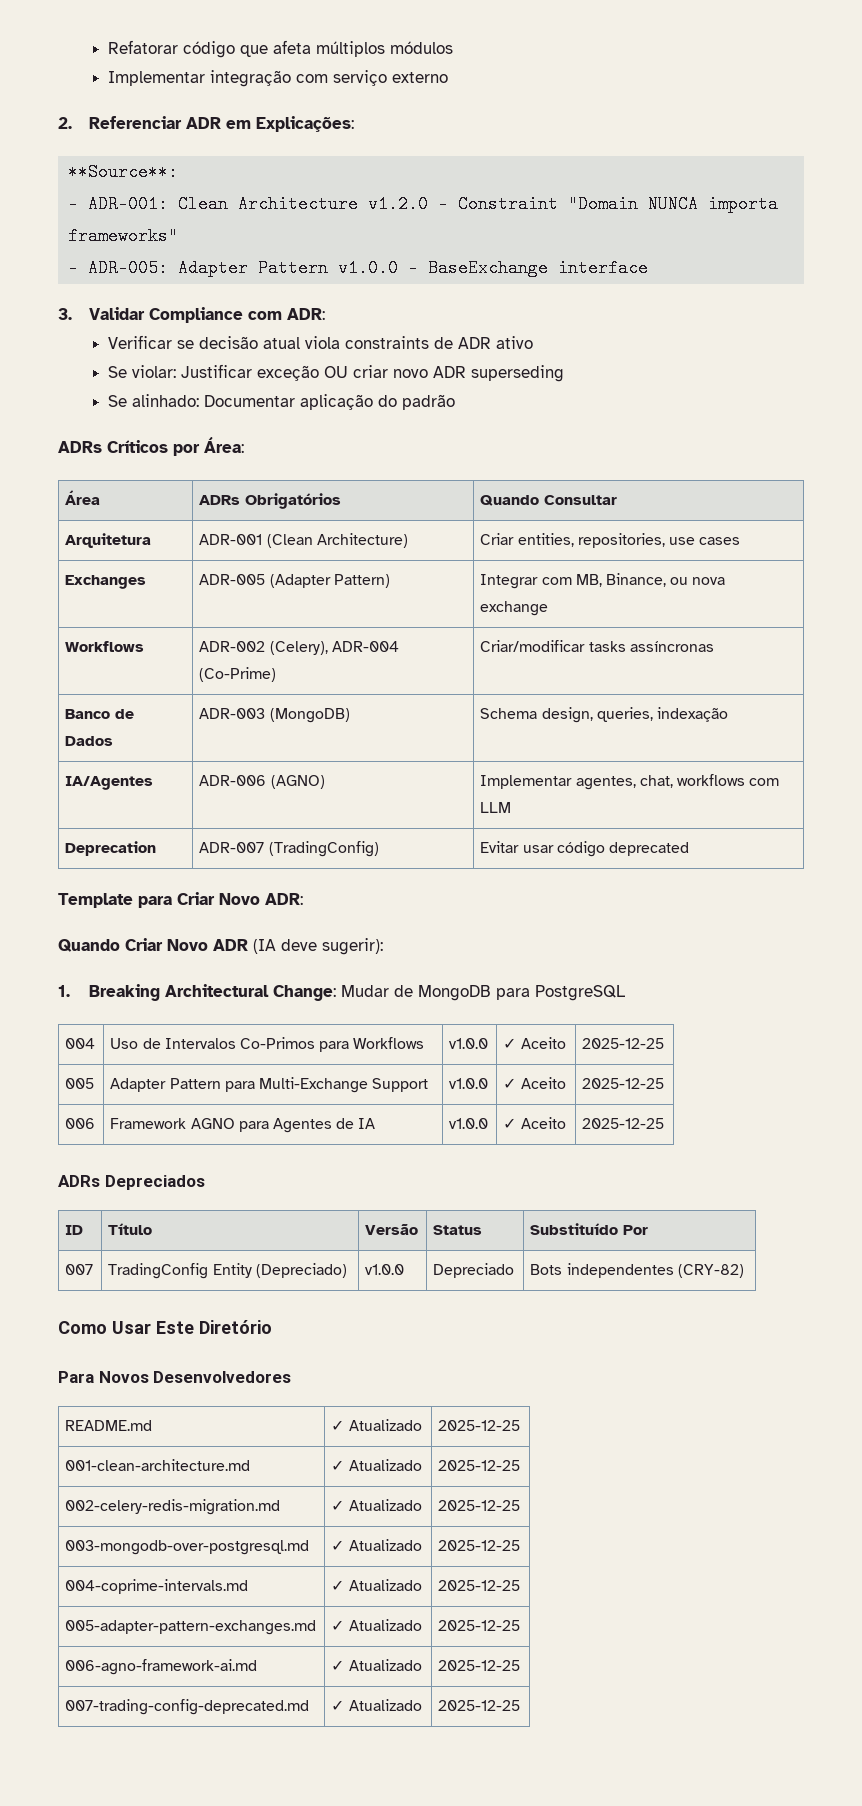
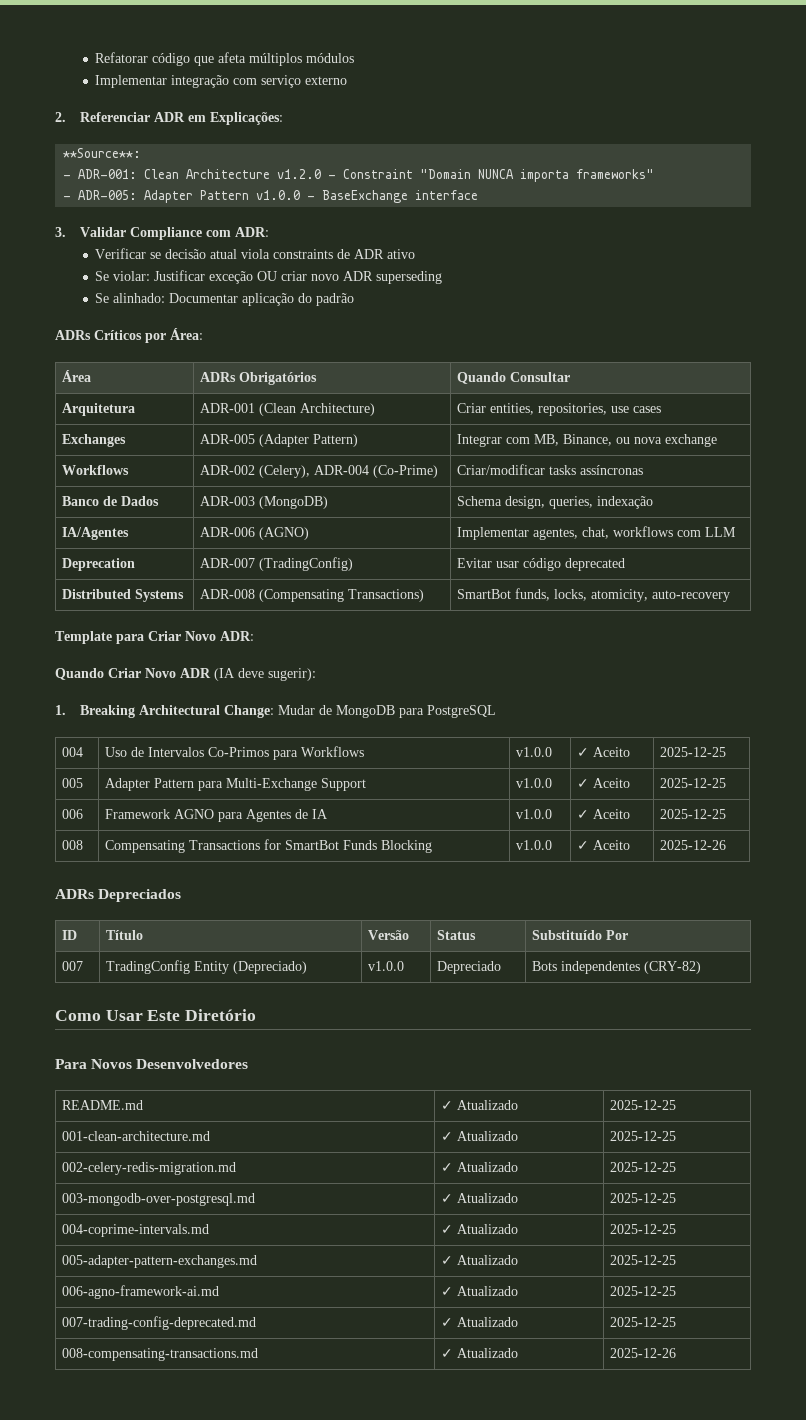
(689, 849) none -> [62,589,185,602] [200,589,425,602] [457,588,731,602] // Distributed Systems | ADR-008 (Compensating Transactions) | SmartBot funds, locks, atomicity, auto-recovery
(665, 1123) none -> [62,840,84,850] [105,839,433,853] [516,840,553,850] [577,840,631,850] [660,840,727,850] // 008 | Compensating Transactions for SmartBot Funds Blocking | v1.0.0 | ✓ Aceito | 2025-12-26
(521, 1705) none -> [62,1348,259,1361] [441,1348,519,1358] [610,1348,677,1358] // 008-compensating-transactions.md | ✓ Atualizado | 2025-12-26

